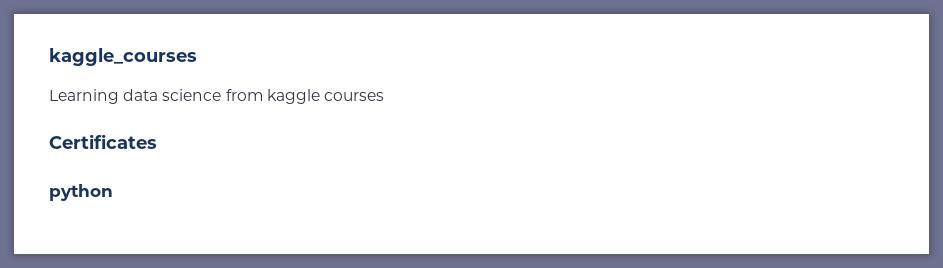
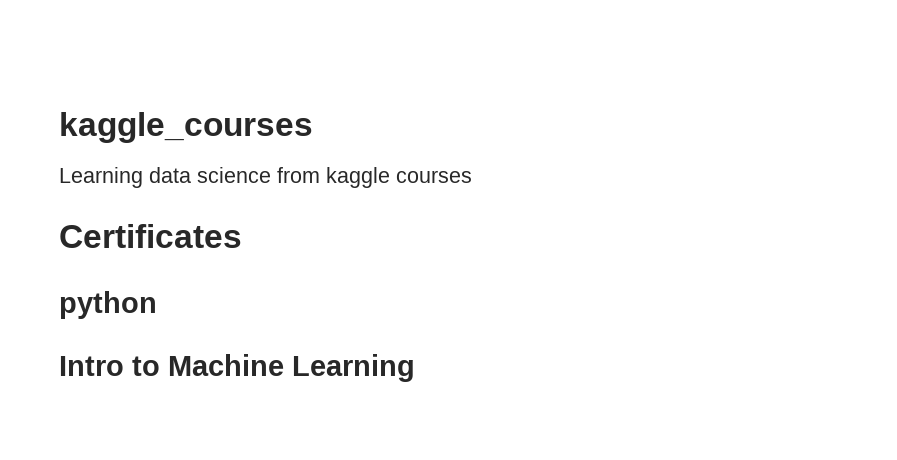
(113, 192) none -> [59,354,415,382] // Intro to Machine Learning

